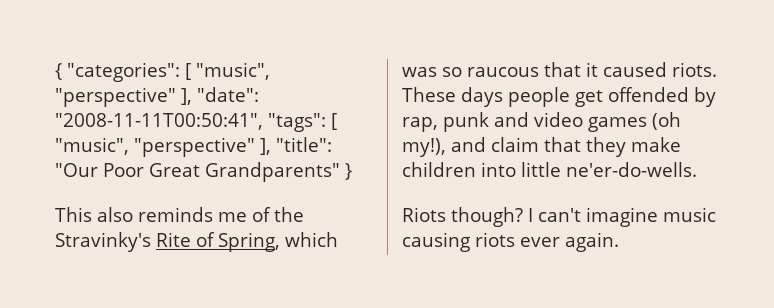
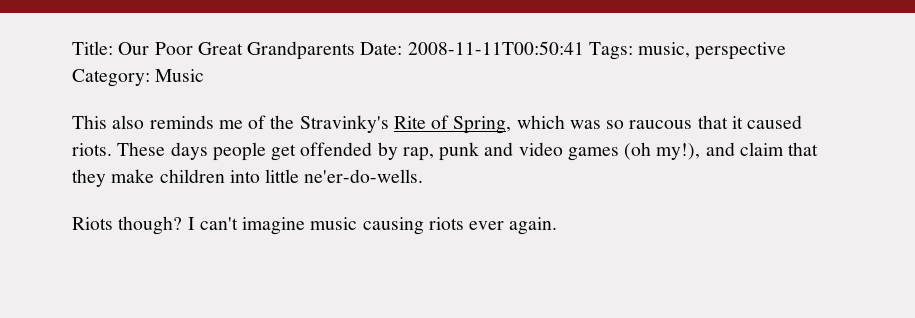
[55,62,270,82] [55,87,259,107] [55,113,337,132] [55,137,332,157] [55,162,352,182] { "categories": [ "music", "perspective" ], "date": "2008-11-11T00:50:41", "tags": [ "music", "perspective" ], "title": "Our Poor Great Grandparents" } -> [72,41,787,60] [72,69,205,87] Title: Our Poor Great Grandparents Date: 2008-11-11T00:50:41 Tags: music, perspective Category: Music

